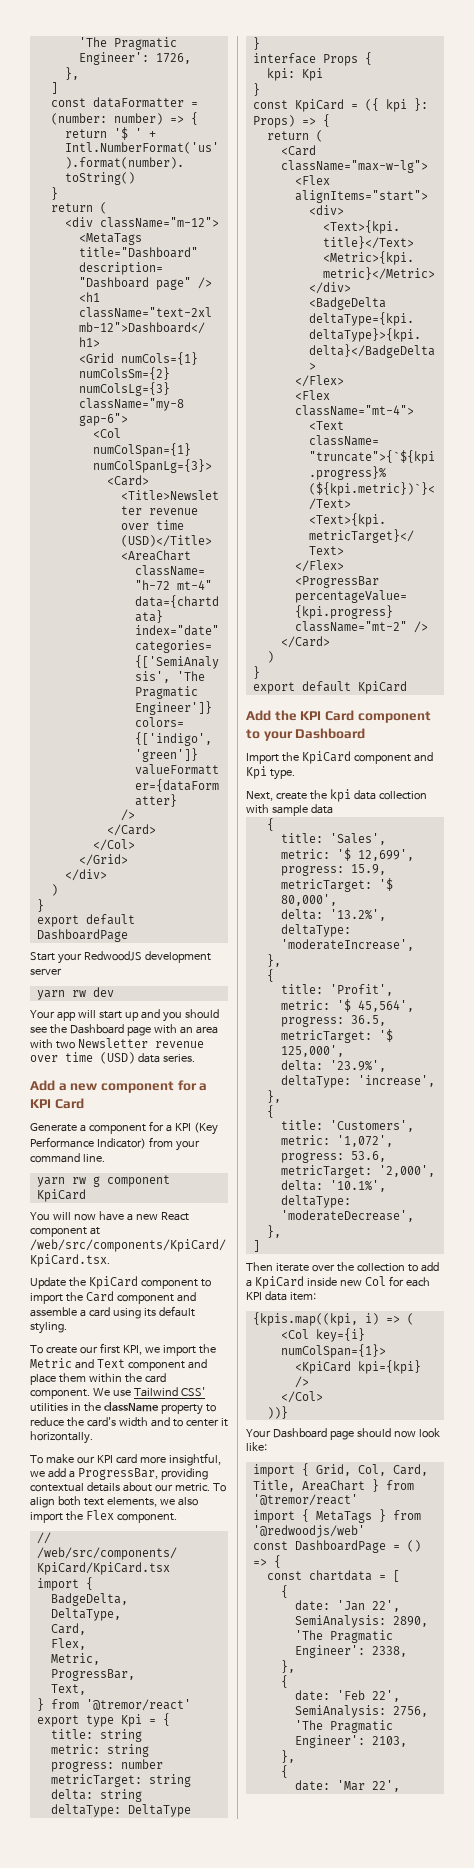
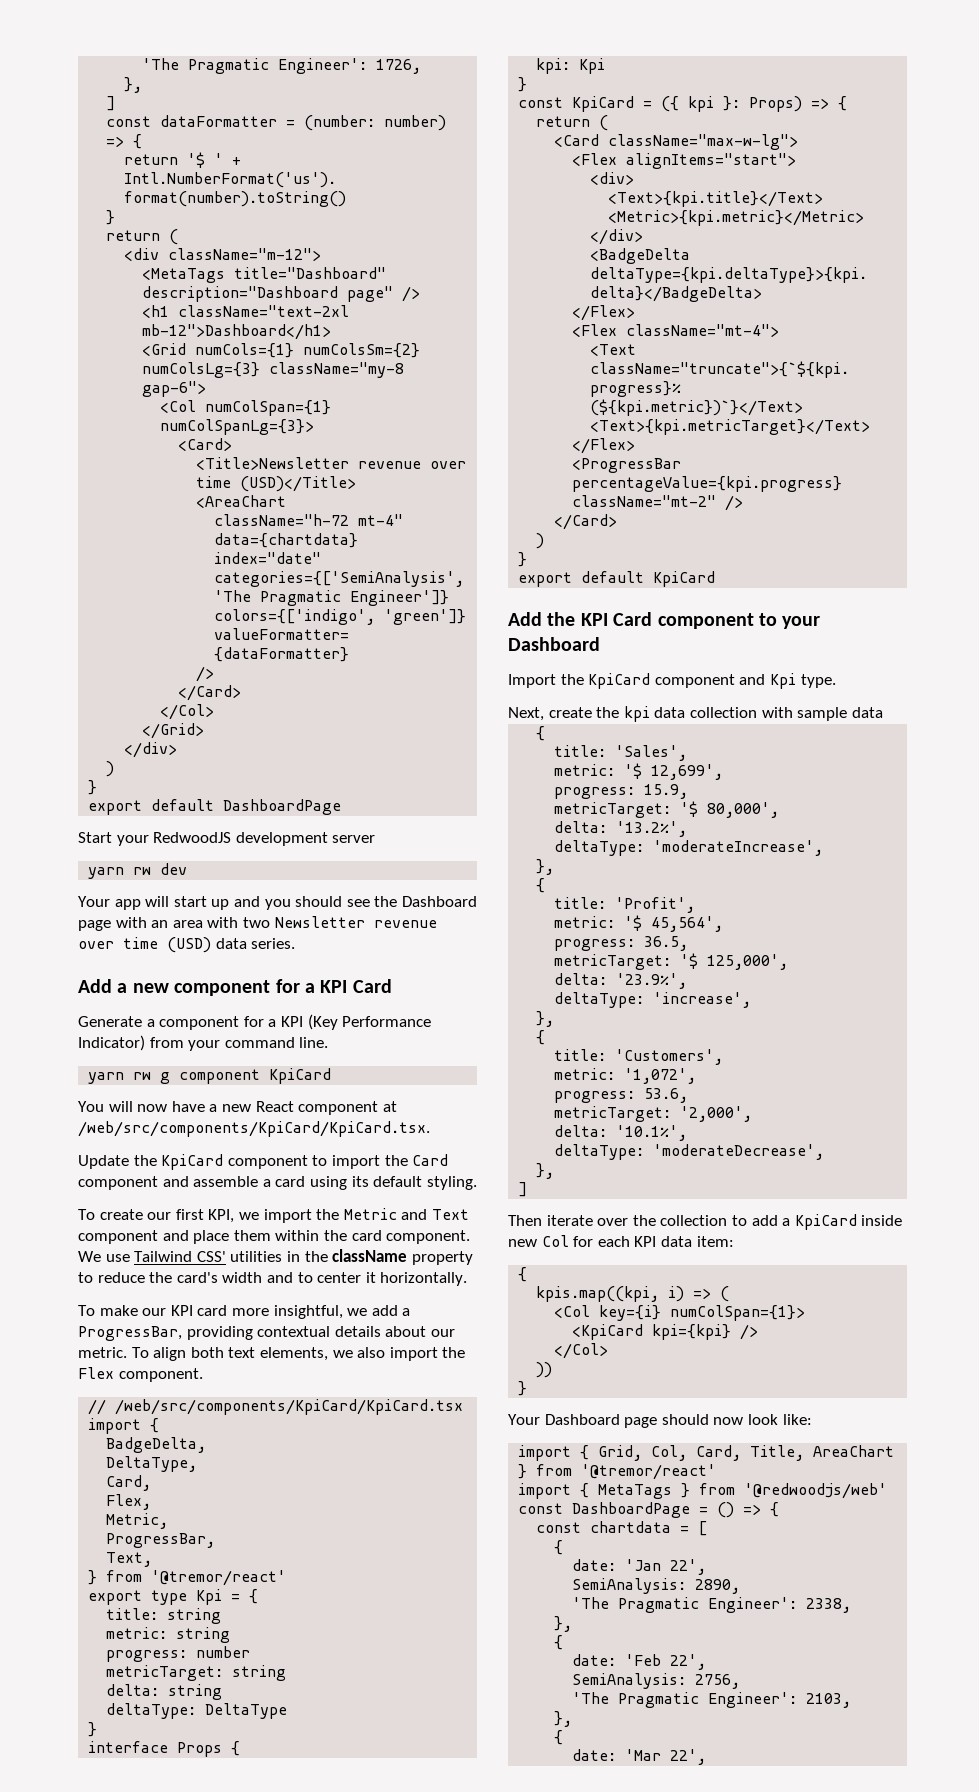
[252,1312,358,1326] {kpis.map((kpi, -> [518,1267,528,1282] [536,1286,660,1302] { // kpis.map((kpi,
[266,1406,288,1419] ))} -> [536,1362,553,1378] [518,1381,528,1396] )) // }

